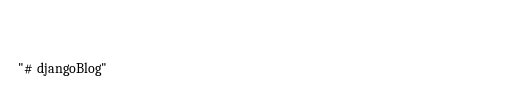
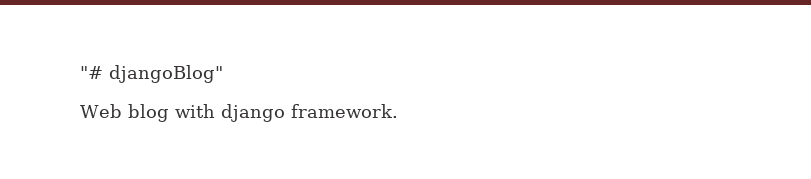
(107, 69) none -> [80,104,398,122] // Web blog with django framework.

